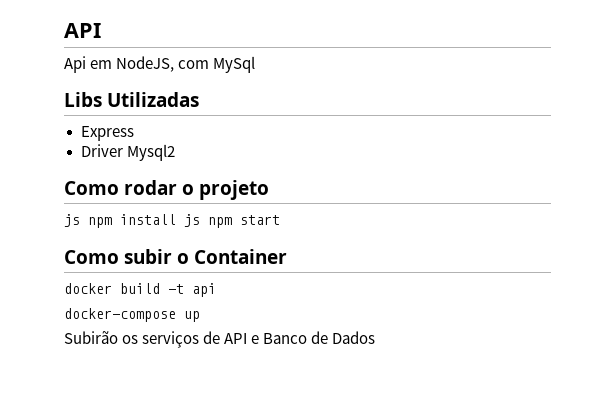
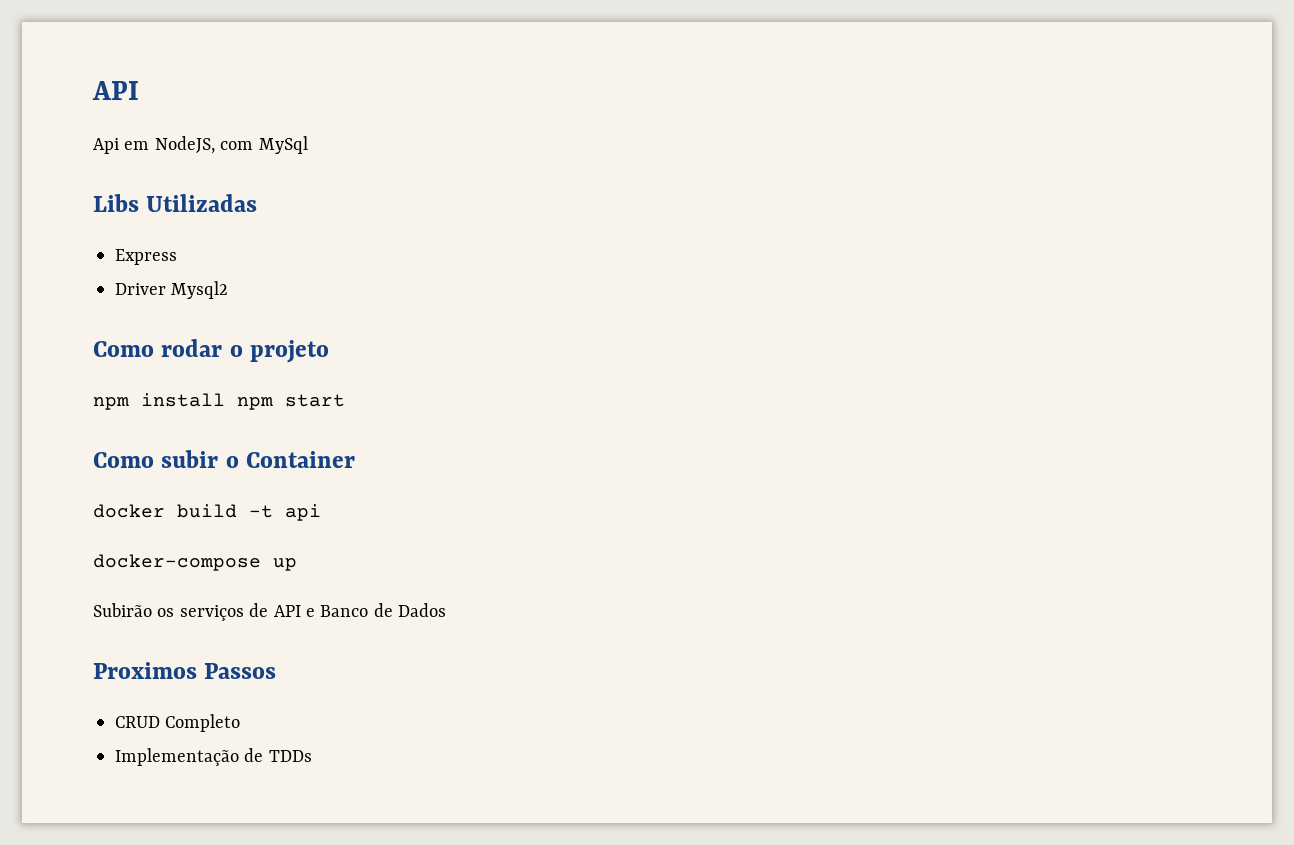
[64,214,80,227] js -> (329, 351) none
[184,214,200,227] js -> (225, 400) none
(376, 337) none -> [93,662,277,679] [115,714,241,732] [115,748,312,766] // Proximos Passos // CRUD Completo // Implementação de TDDs

